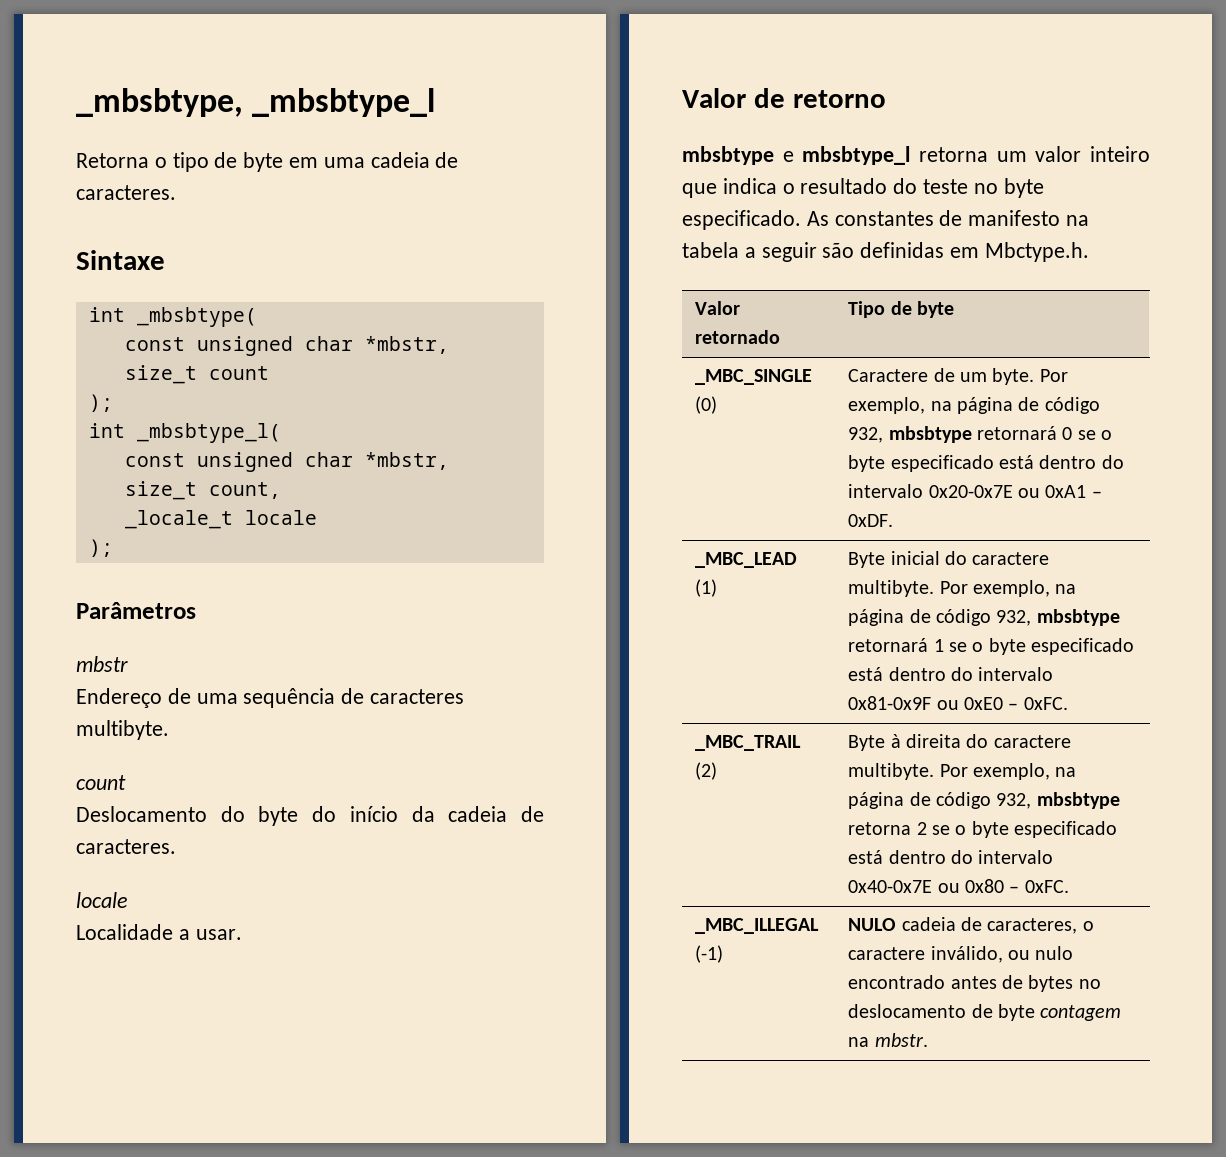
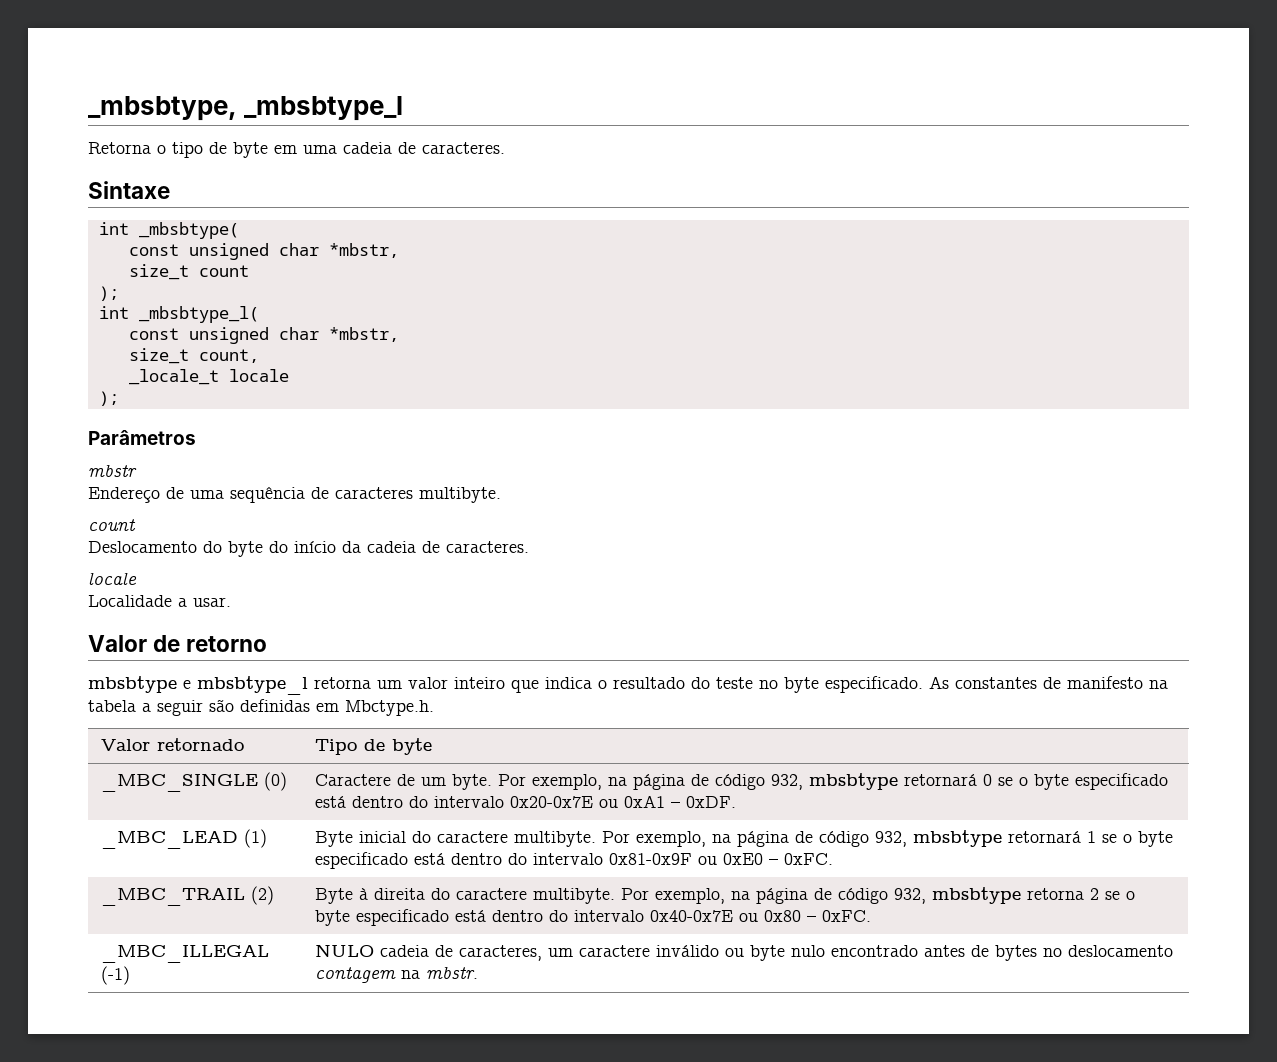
[1082,921,1094,931] [848,946,1030,963] o caractere inválido, ou -> [548,945,786,961] um caractere inválido ou byte
[971,1004,1035,1021] de byte -> (1174, 951) none

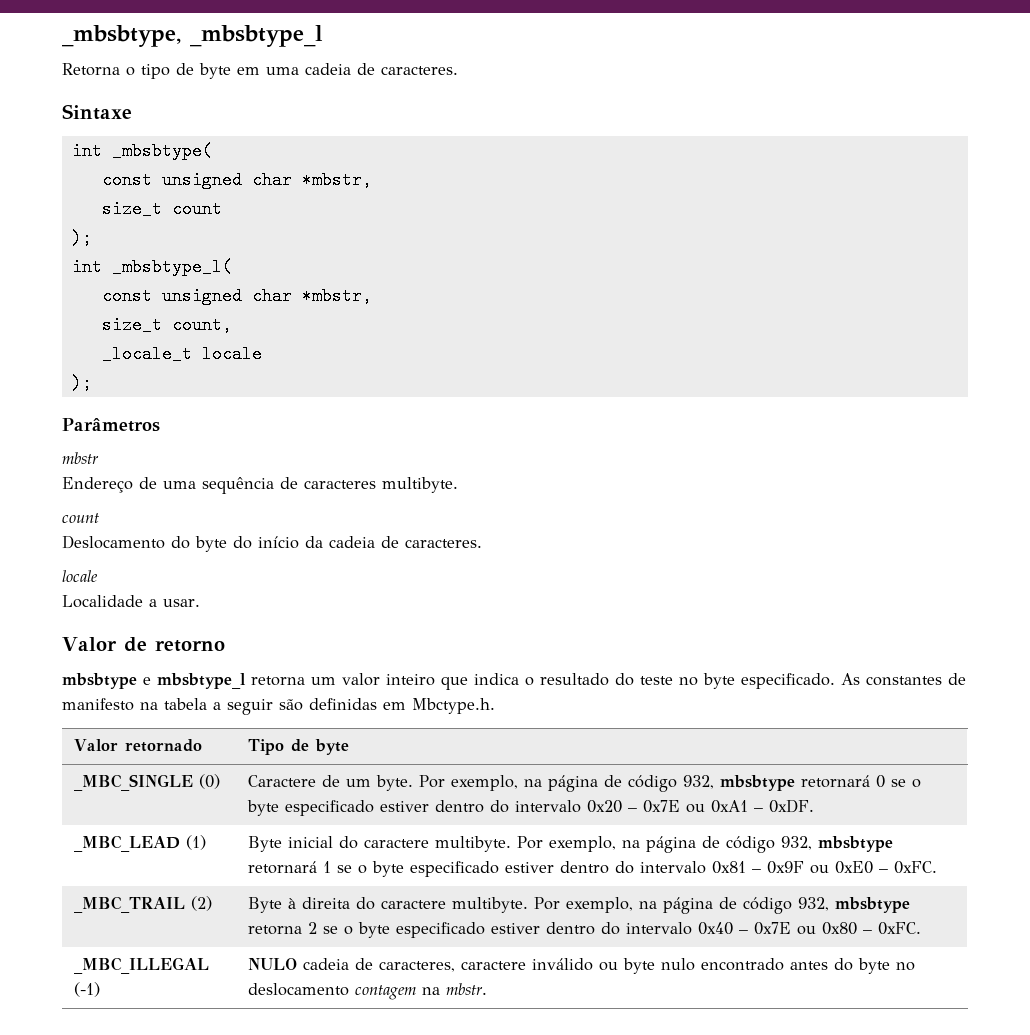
[315,796,594,808] está dentro do intervalo 0x20-0x7E -> [380,800,681,813] estiver dentro do intervalo 0x20 – 0x7E
[414,853,693,865] está dentro do intervalo 0x81-0x9F -> [505,861,805,874] estiver dentro do intervalo 0x81 – 0x9F
[455,910,734,922] está dentro do intervalo 0x40-0x7E -> [491,922,792,935] estiver dentro do intervalo 0x40 – 0x7E
[548,948,574,957] um -> (456, 966) none
[971,945,1038,961] de bytes -> [834,958,891,974] do byte

